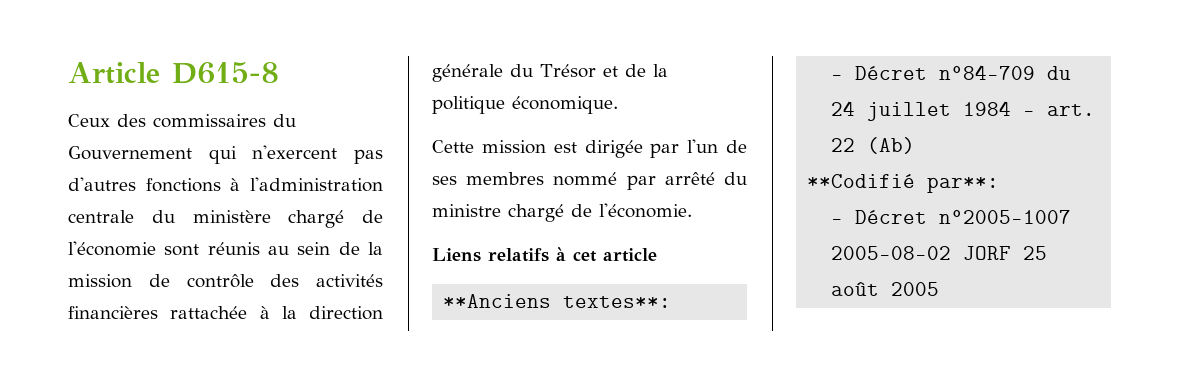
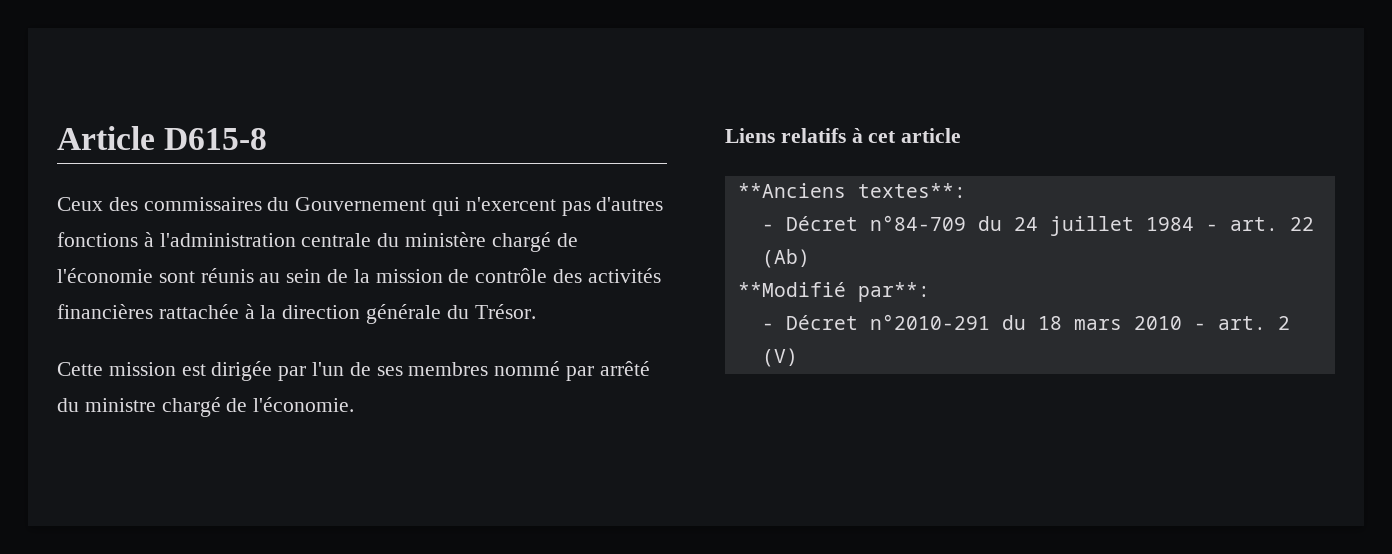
[540,64,668,78] [432,96,618,114] Trésor et de la politique économique. -> [474,304,536,319] Trésor.
[807,174,916,188] **Codifié -> [737,282,846,297] **Modifié
[939,210,1072,224] [831,246,1048,260] [831,281,940,296] n°2005-1007 2005-08-02 JORF 25 août 2005 -> [869,314,1290,330] [761,348,798,367] n°2010-291 du 18 mars 2010 - art. 2 (V)

